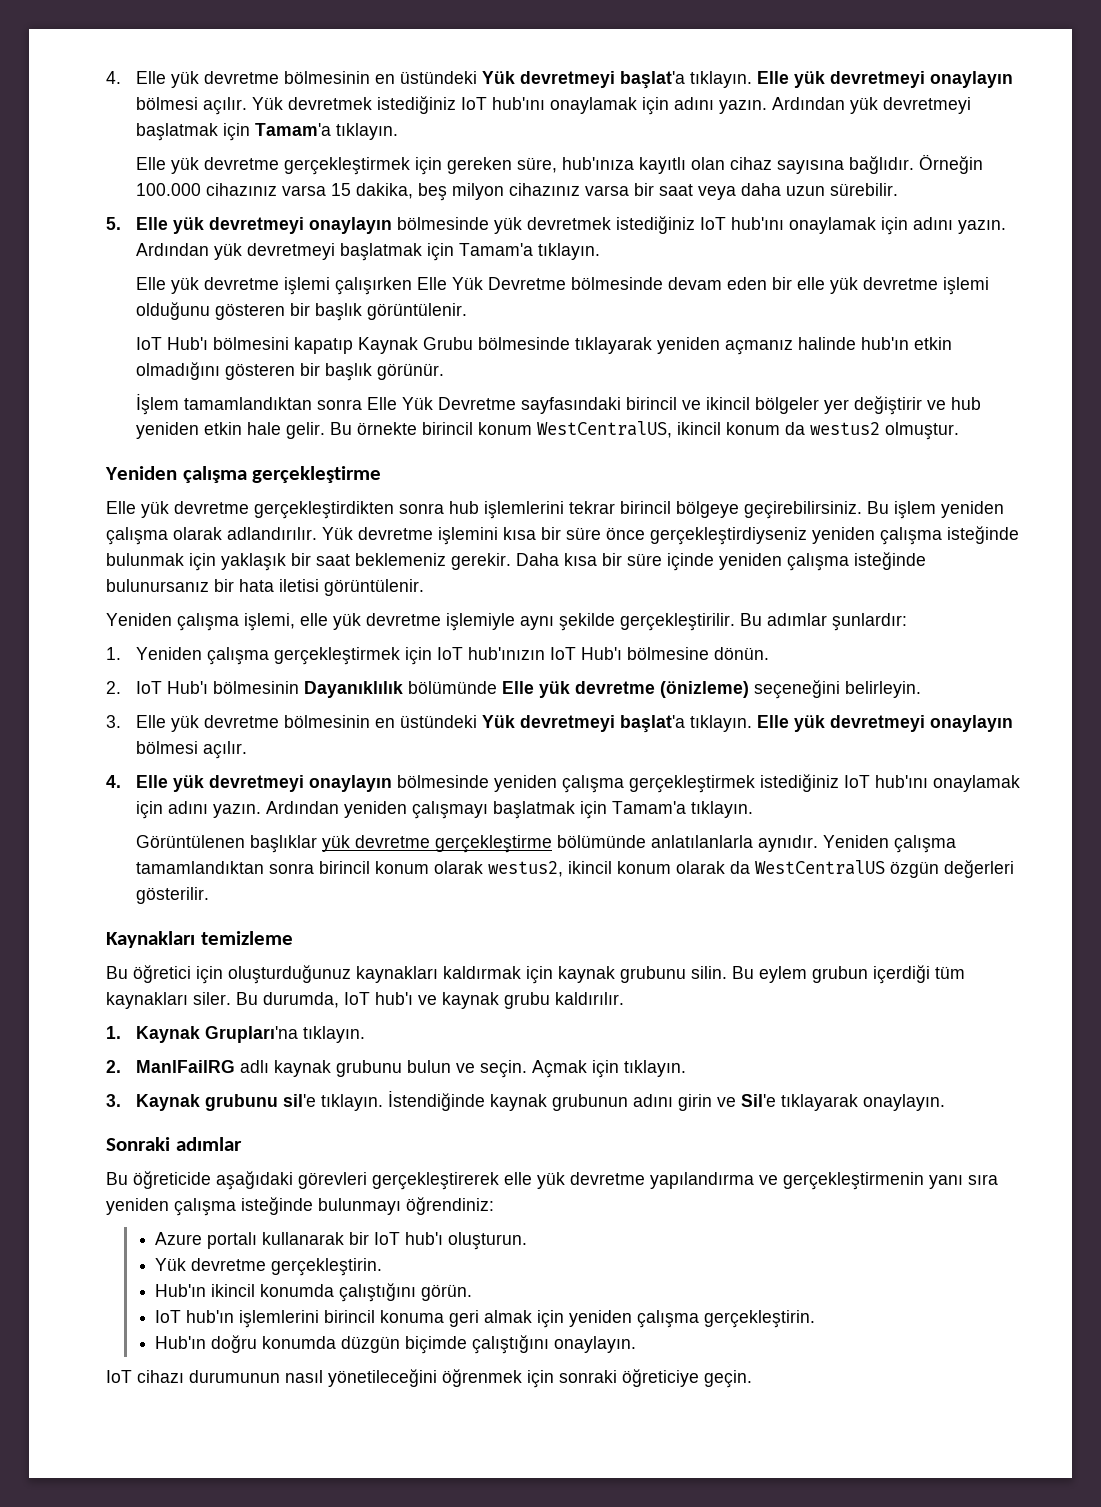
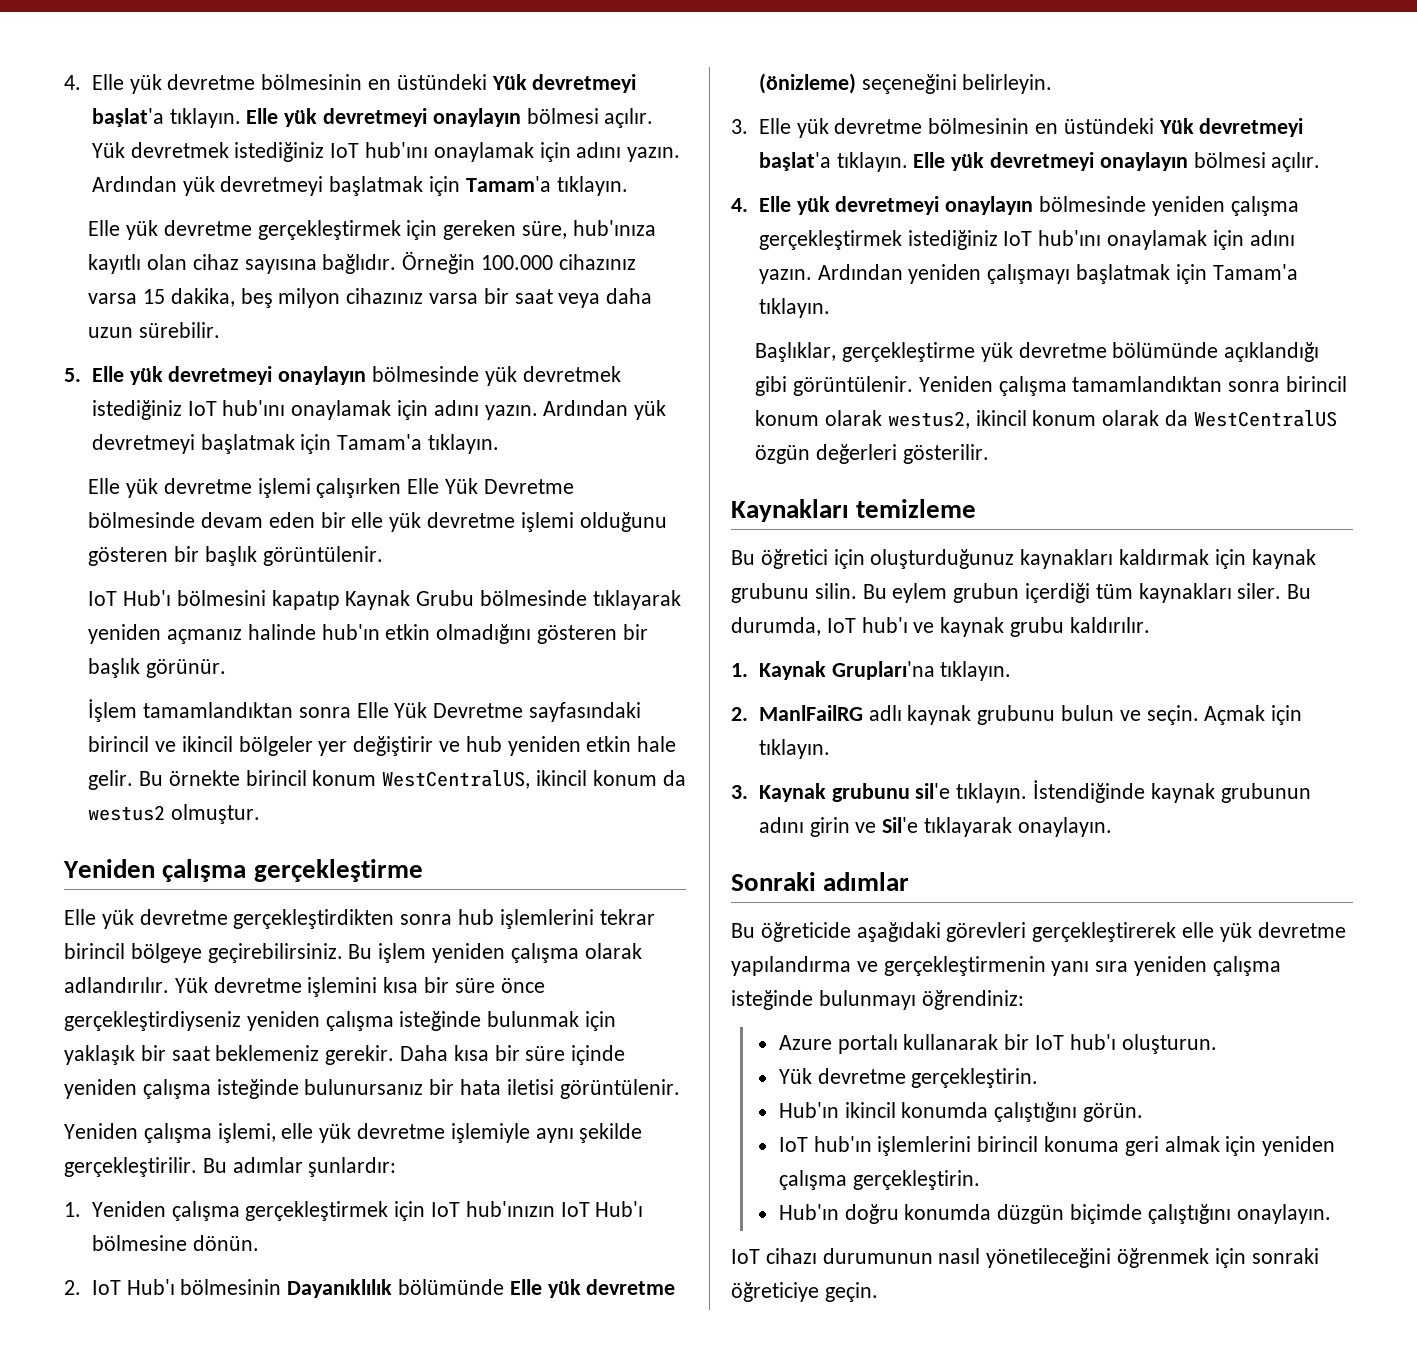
[136,835,819,853] Görüntülenen başlıklar yük devretme gerçekleştirme bölümünde anlatılanlarla aynıdır. -> [755,342,1320,362] [755,376,913,396] Başlıklar, gerçekleştirme yük devretme bölümünde açıklandığı gibi görüntülenir.

